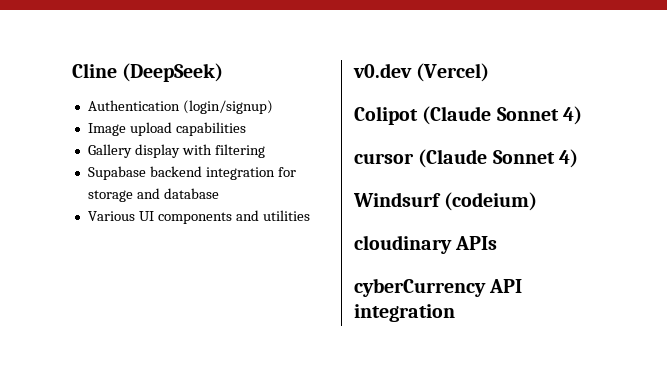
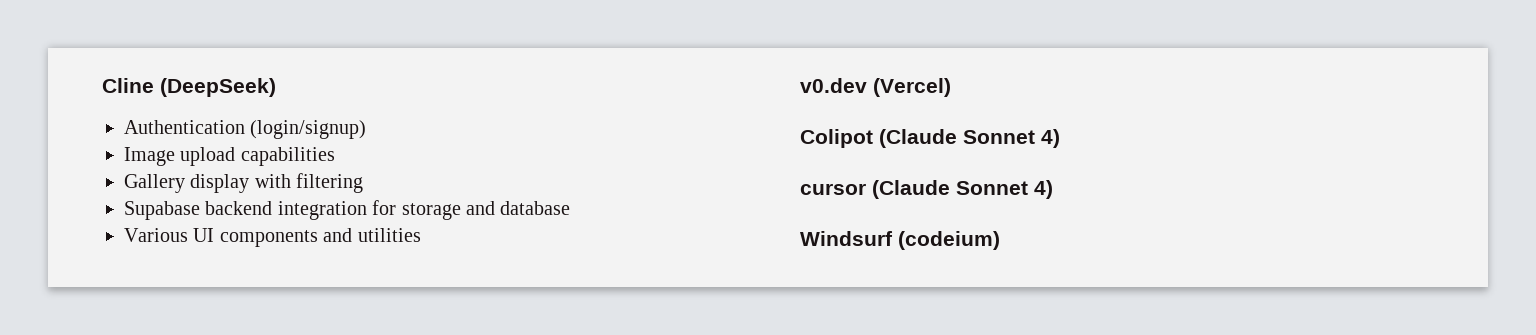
[354,235,498,254] [354,278,523,297] [354,304,455,322] // cloudinary APIs // cyberCurrency API integration -> (1000, 240) none

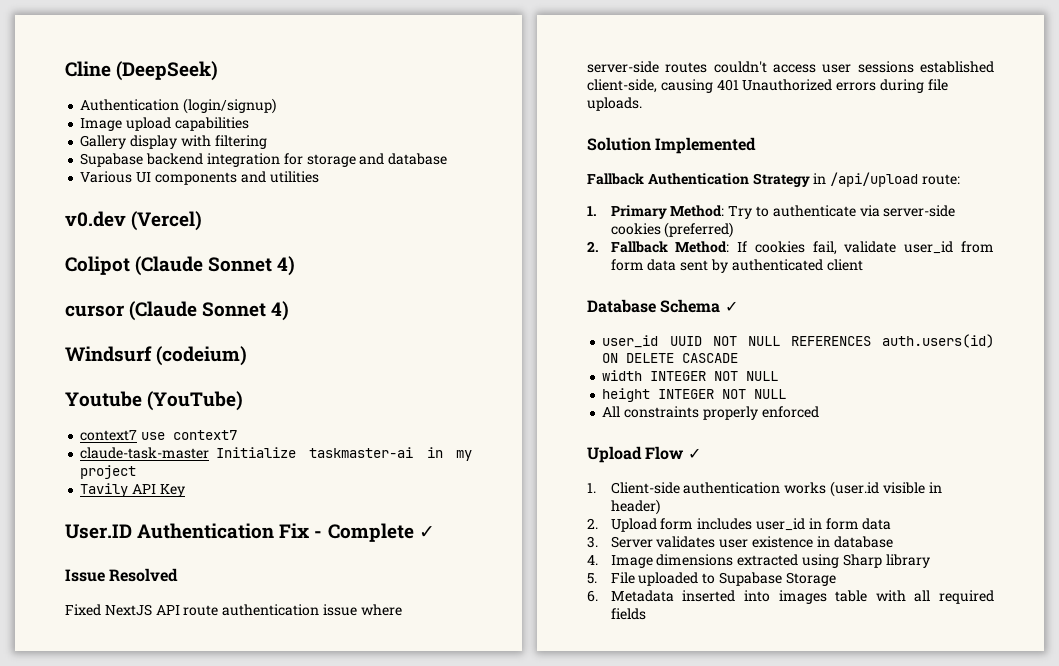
(1000, 240) none -> [65,391,244,411] [80,430,238,441] [80,447,472,461] [80,465,137,479] [80,483,185,497] [65,523,435,542] [65,568,179,582] [65,604,402,616] [587,61,994,73] [587,79,948,93] [587,97,642,111] [587,137,757,154] [587,172,960,187] [587,205,956,219] [610,222,734,238] [587,241,994,255] [610,259,863,273] [587,299,738,313] [602,334,994,348] [602,353,739,363] [602,370,779,381] [602,388,787,402] [602,406,819,420] [587,446,701,463] [587,481,942,497] [610,499,660,515] [587,518,892,532] [587,536,893,548] [587,554,930,568] [587,572,836,586] [587,590,994,604] [610,608,646,620] // Youtube (YouTube) // context7 use context7 // claude-task-master Initialize taskmaster-ai in my project // Tavily API Key // User.ID Authentication Fix - Complete ✓ // Issue Resolved // Fixed NextJS API route authentication issue where server-side routes couldn't access user sessions established client-side, causing 401 Unauthorized errors during file uploads. // Solution Implemented // Fallback Authentication Strategy in /api/upload route: // 1. Primary Method: Try to authenticate via server-side cookies (preferred) // 2. Fallback Method: If cookies fail, validate user_id from form data sent by authenticated client // Database Schema ✓ // user_id UUID NOT NULL REFERENCES auth.users(id) ON DELETE CASCADE // width INTEGER NOT NULL // height INTEGER NOT NULL // All constraints properly enforced // Upload Flow ✓ // 1. Client-side authentication works (user.id visible in header) // 2. Upload form includes user_id in form data // 3. Server validates user existence in database // 4. Image dimensions extracted using Sharp library // 5. File uploaded to Supabase Storage // 6. Metadata inserted into images table with all required fields

